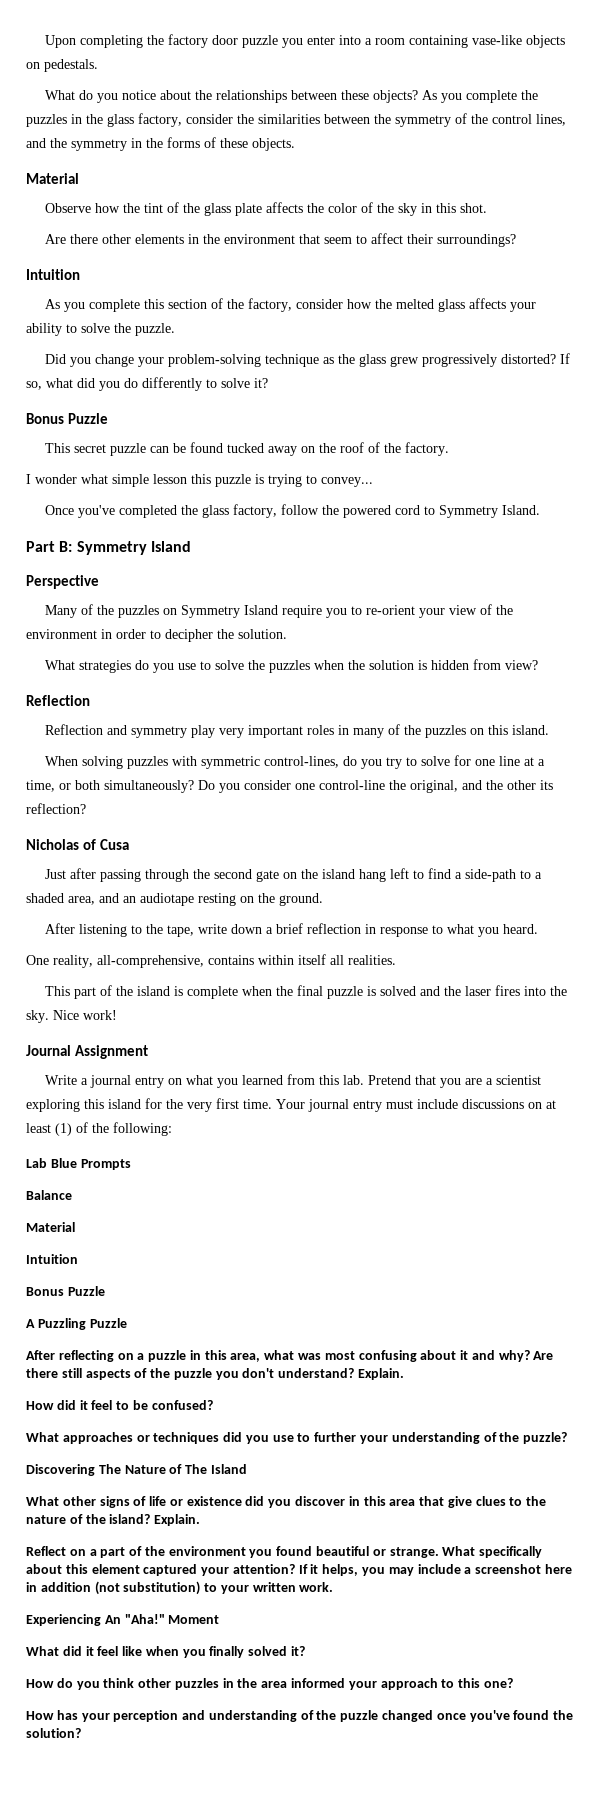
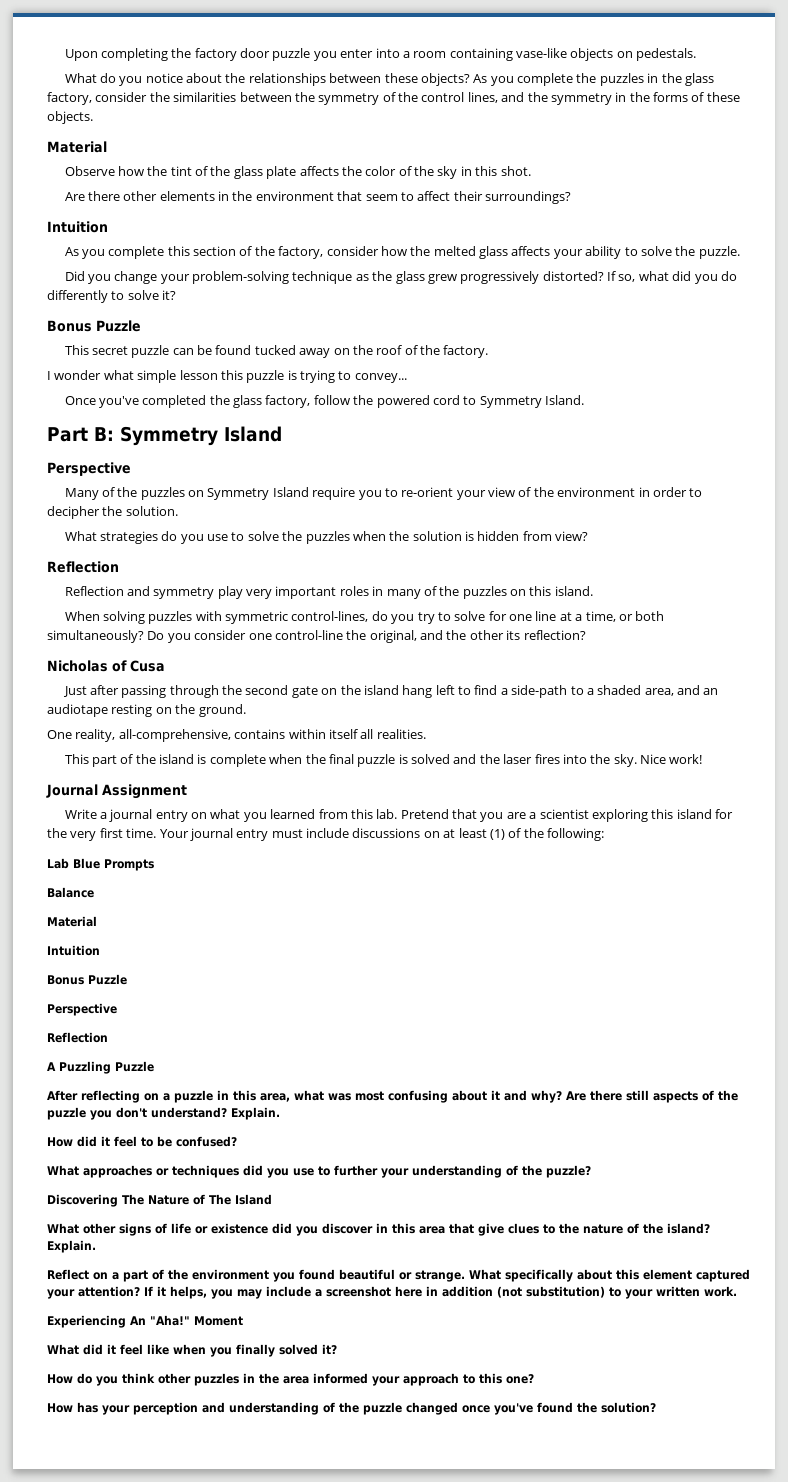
[44,923,538,937] // After listening to the tape, write down a brief reflection in response to what you heard. -> (246, 710) none
(105, 1291) none -> [47,1003,117,1016] [47,1032,108,1043] // Perspective // Reflection

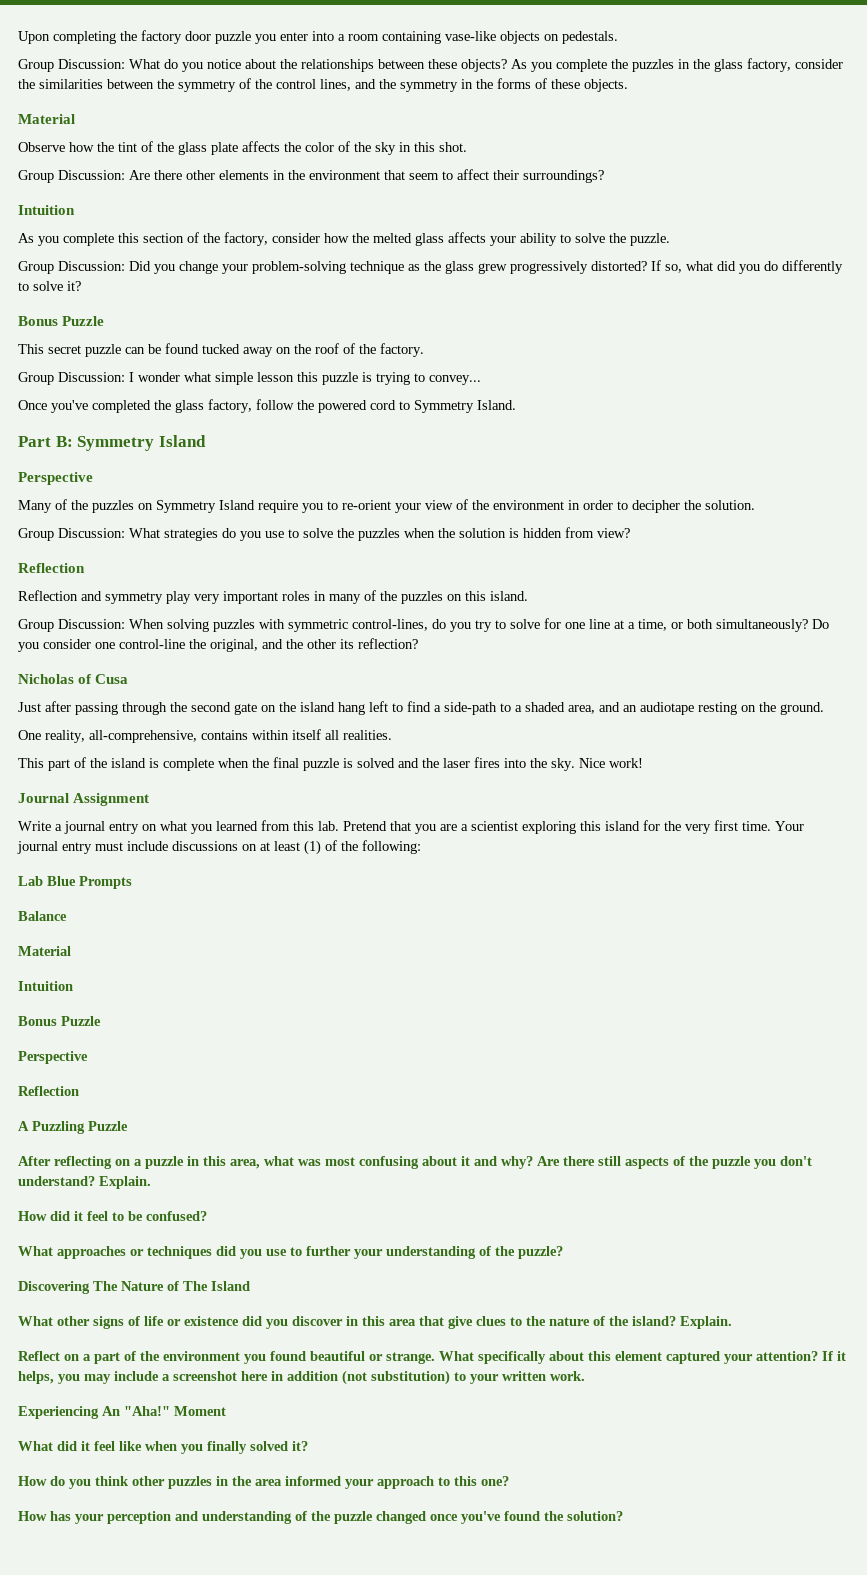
(697, 54) none -> [18,59,125,72] Group Discussion:
(531, 171) none -> [18,170,125,183] Group Discussion:
(740, 252) none -> [18,261,125,274] Group Discussion:
(489, 351) none -> [18,372,125,385] Group Discussion:
(178, 511) none -> [18,528,125,541] Group Discussion:
(593, 591) none -> [18,619,125,632] Group Discussion:

